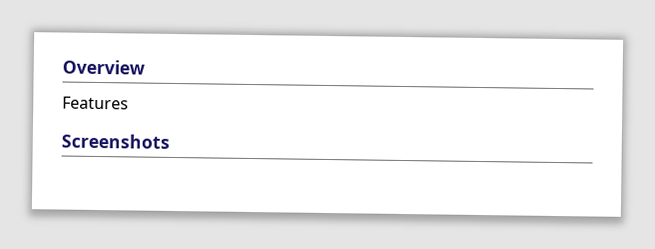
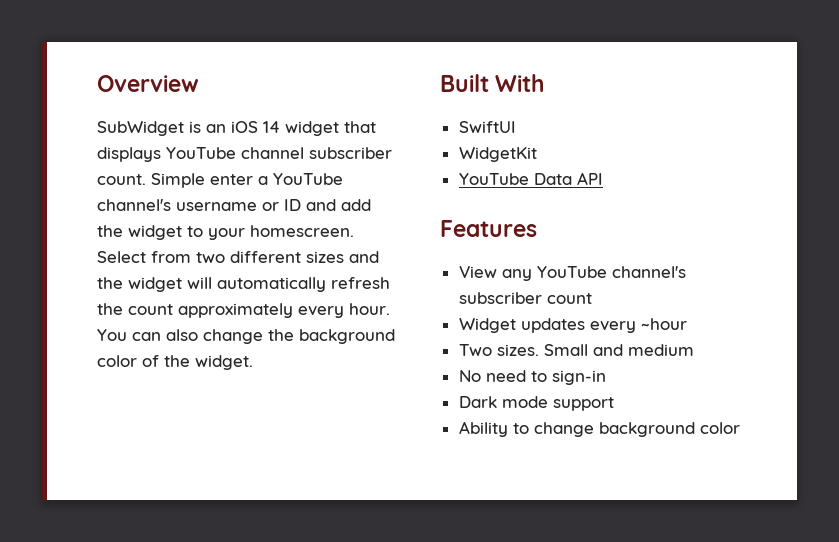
[62,96,129,110] [61,133,170,149] Features // Screenshots -> [97,121,376,136] [97,147,392,162] [97,173,343,188] [97,199,371,211] [97,225,354,240] [97,251,379,263] [97,277,390,292] [97,303,390,318] [97,329,395,344] [97,355,253,370] [440,74,545,92] [458,121,516,133] [458,147,537,162] [458,172,603,185] [440,220,537,237] [458,266,686,281] [458,292,592,304] [458,318,687,333] [458,344,694,356] [458,370,606,385] [458,396,614,411] [458,421,740,437] SubWidget is an iOS 14 widget that displays YouTube channel subscriber count. Simple enter a YouTube channel's username or ID and add the widget to your homescreen. Select from two different sizes and the widget will automatically refresh the count approximately every hour. You can also change the background color of the widget. // Built With // SwiftUI // WidgetKit // YouTube Data API // Features // View any YouTube channel's subscriber count // Widget updates every ~hour // Two sizes. Small and medium // No need to sign-in // Dark mode support // Ability to change background color

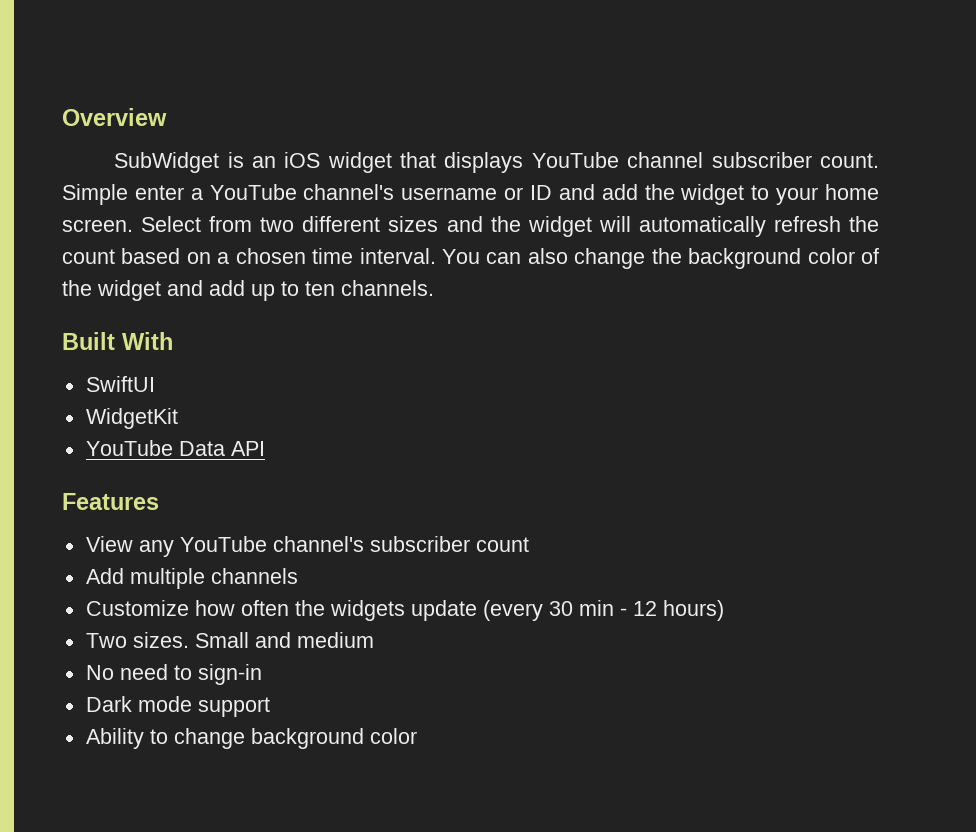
[263,121,280,133] 14 -> (321, 160) none
[250,225,354,237] homescreen. -> [825,184,880,200] [62,219,133,232] home screen.
[178,303,390,318] approximately every hour. -> [121,248,436,264] based on a chosen time interval.
[195,355,253,370] widget. -> [97,280,434,301] widget and add up to ten channels.
[458,318,687,333] Widget updates every ~hour -> [85,568,298,589] [85,600,724,621] Add multiple channels // Customize how often the widgets update (every 30 min - 12 hours)

